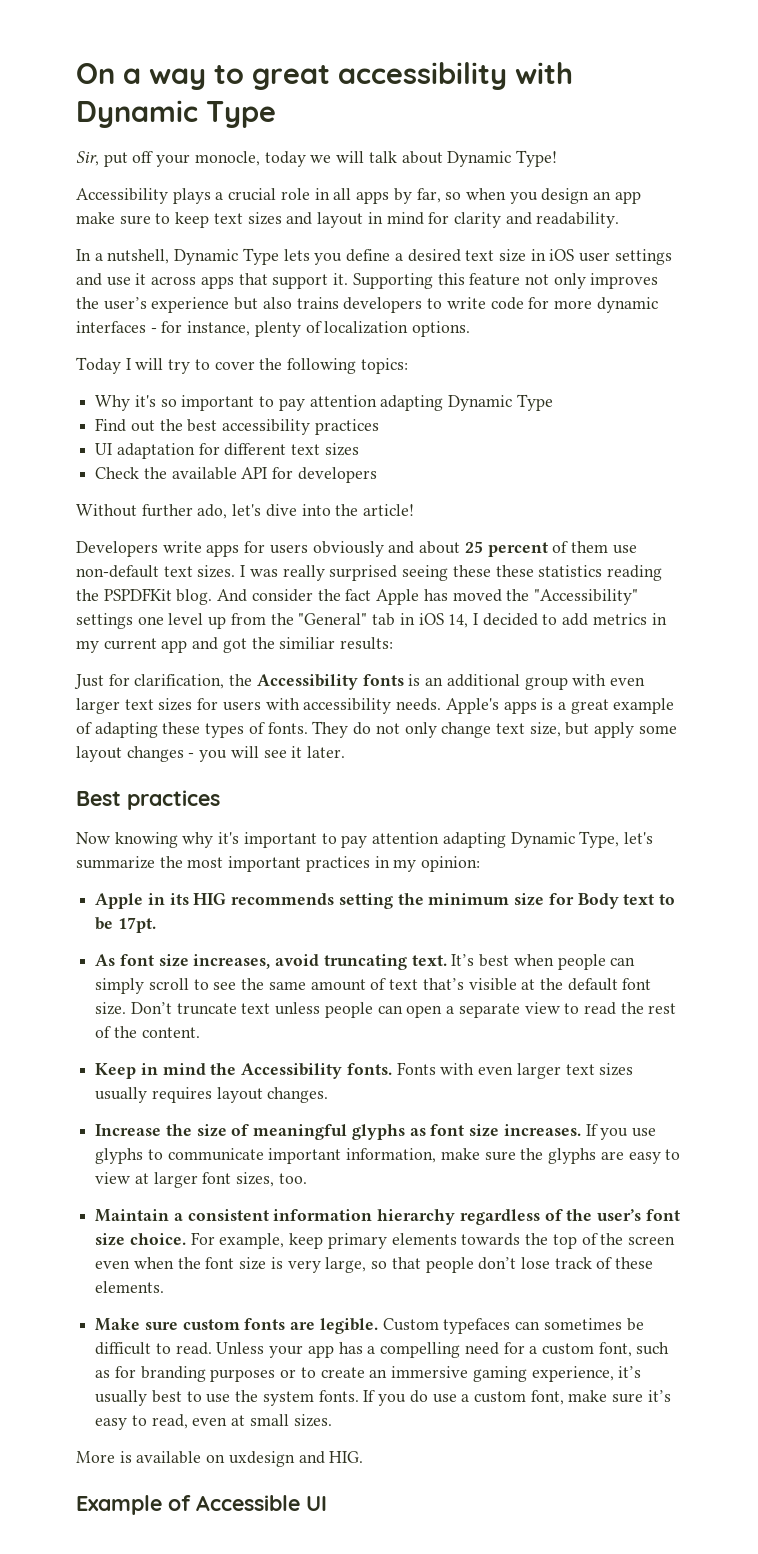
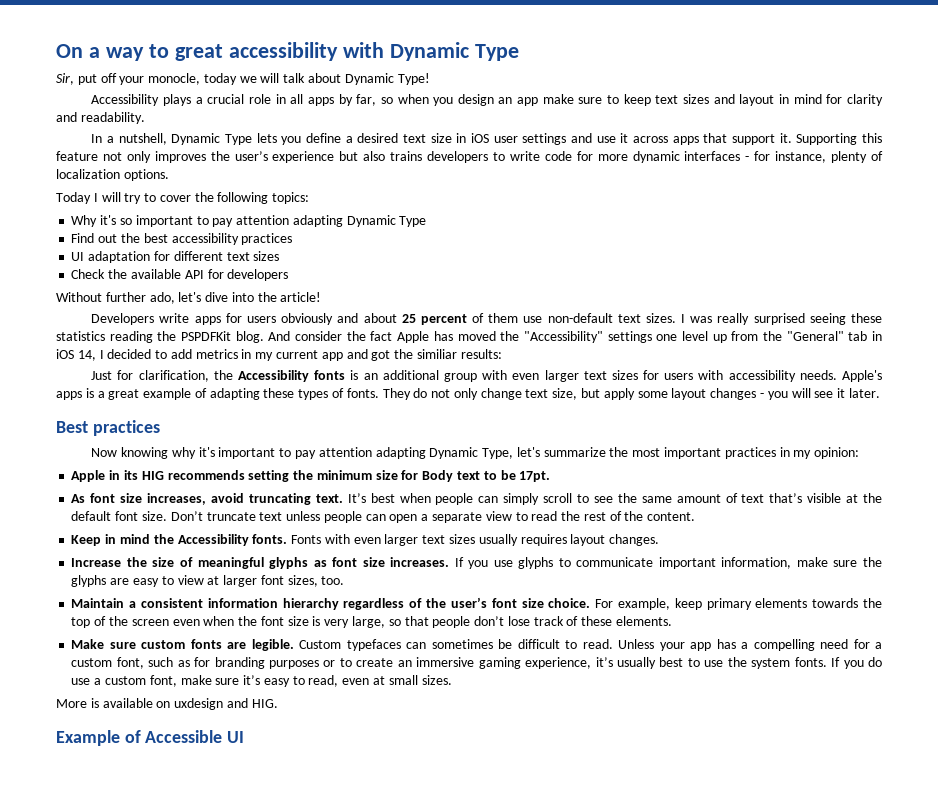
[495,565,534,577] these -> (883, 318) none

